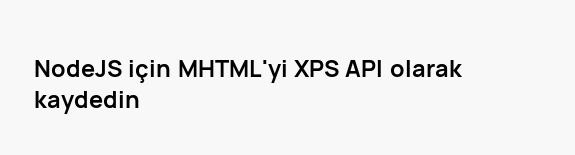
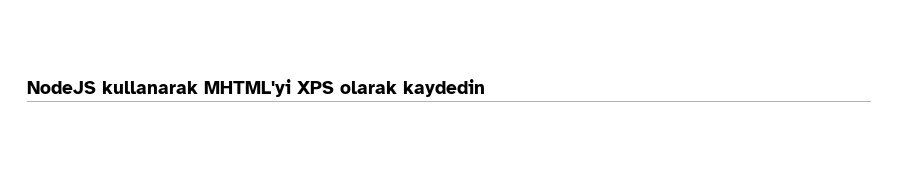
[128,60,172,83] için -> [102,81,198,94] kullanarak
[345,60,384,77] API -> (334, 87) none

